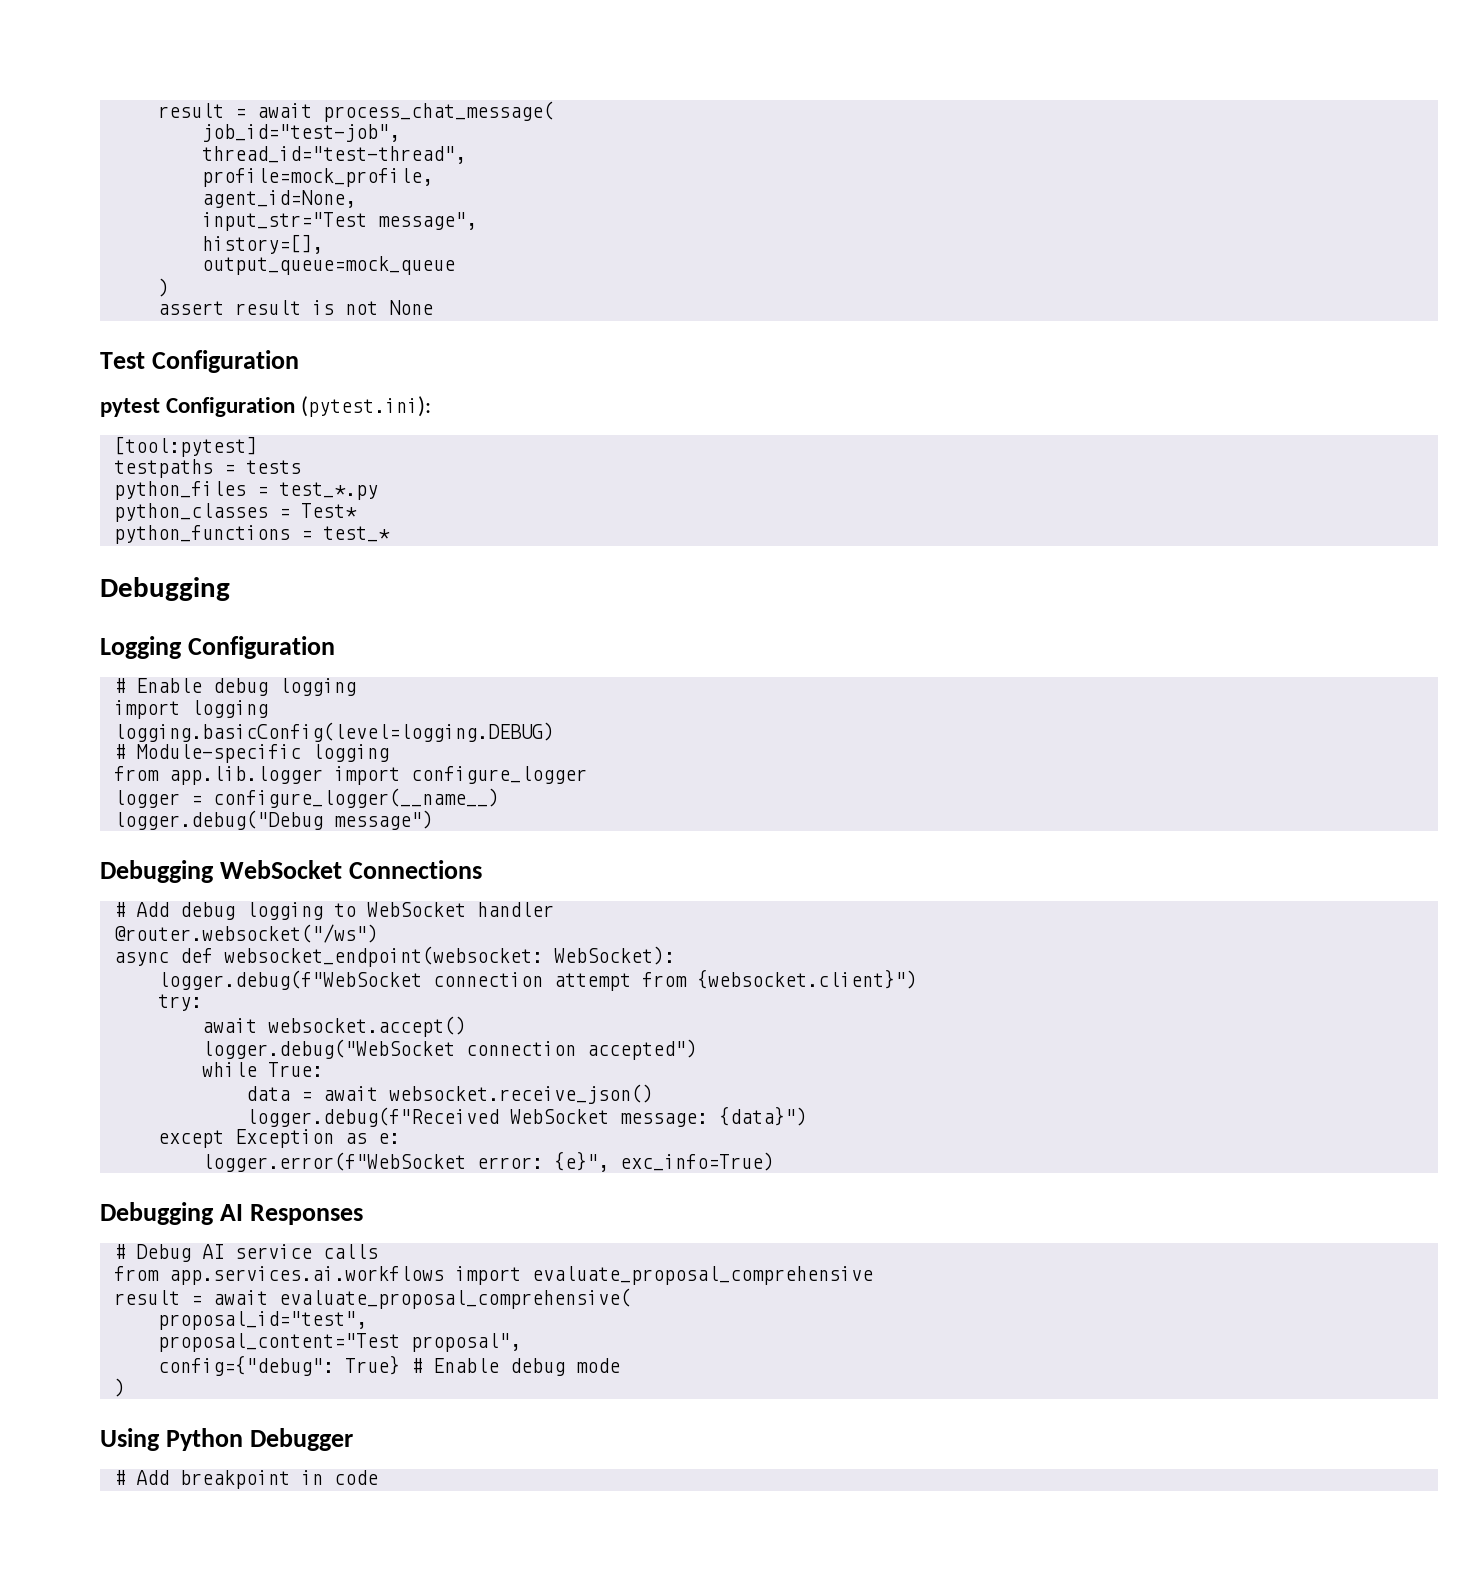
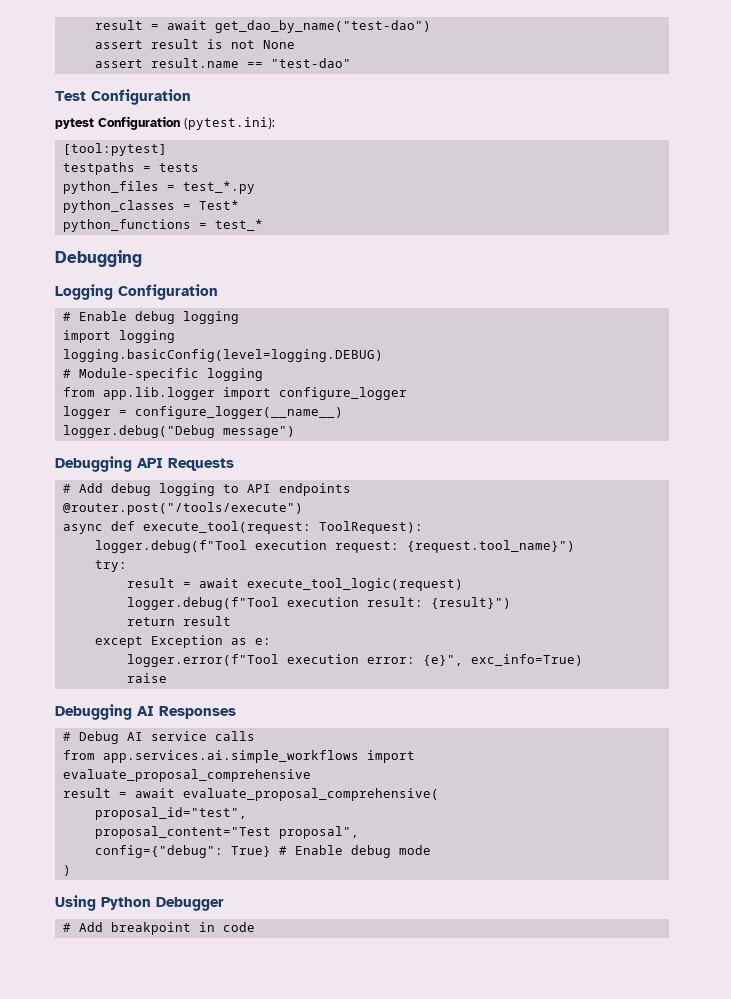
[157,101,554,122] [201,124,400,142] [201,146,466,164] [201,168,433,187] [201,190,356,208] [201,212,477,231] [201,234,323,254] [201,256,455,275] [157,278,169,297] result = await process_chat_message( // job_id="test-job", // thread_id="test-thread", // profile=mock_profile, // agent_id=None, // input_str="Test message", // history=[], // output_queue=mock_queue // ) -> [94,20,431,33] result = await get_dao_by_name("test-dao")
(433, 307) none -> [94,58,351,68] // assert result.name == "test-dao"
[220,860,483,879] WebSocket Connections -> [137,458,234,471] API Requests
[366,902,554,917] [113,924,378,943] WebSocket handler // @router.websocket("/ws") -> [246,483,351,496] [62,502,303,515] API endpoints // @router.post("/tools/execute")
[223,946,675,967] [157,969,917,991] [157,994,202,1011] [201,1016,466,1037] [201,1039,697,1060] [201,1062,323,1077] [245,1084,653,1104] [245,1106,807,1127] websocket_endpoint(websocket: WebSocket): // logger.debug(f"WebSocket connection attempt from {websocket.client}") // try: // await websocket.accept() // logger.debug("WebSocket connection accepted") // while True: // data = await websocket.receive_json() // logger.debug(f"Received WebSocket message: {data}") -> [142,521,423,534] [94,540,575,553] [94,560,127,572] [126,578,463,591] [126,597,511,610] [126,616,231,626] execute_tool(request: ToolRequest): // logger.debug(f"Tool execution request: {request.tool_name}") // try: // result = await execute_tool_logic(request) // logger.debug(f"Tool execution result: {result}") // return result
[201,1152,466,1172] logger.error(f"WebSocket -> [126,654,359,667] logger.error(f"Tool execution
(774, 1161) none -> [126,673,167,683] // raise
[168,1266,444,1285] app.services.ai.workflows -> [102,750,359,763] app.services.ai.simple_workflows

